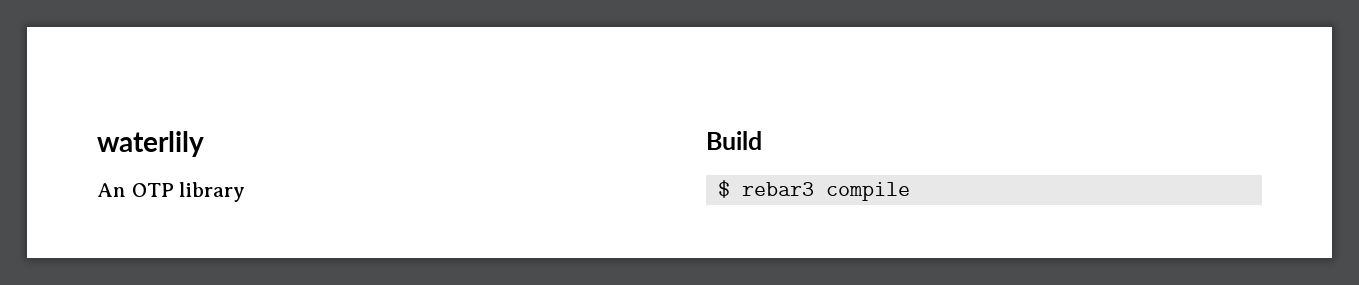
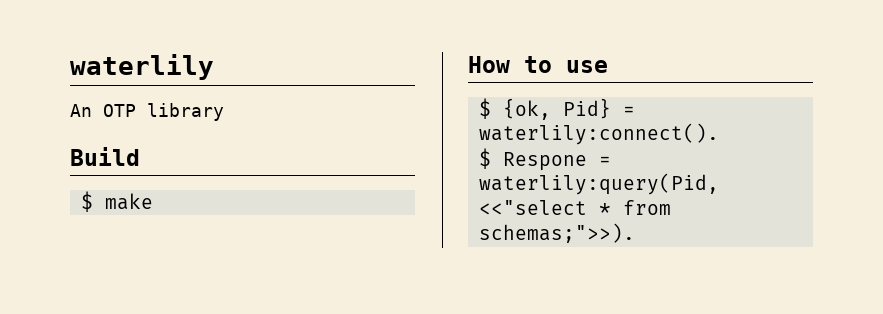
[742,182,911,201] rebar3 compile -> [104,193,153,210] [468,56,608,73] [478,98,635,120] [478,123,719,145] [478,148,611,171] [478,173,719,195] [478,200,671,215] [478,223,635,243] make // How to use // $ {ok, Pid} = waterlily:connect(). // $ Respone = waterlily:query(Pid, <<"select * from schemas;">>).

